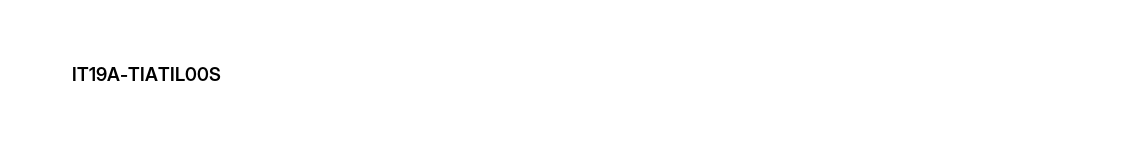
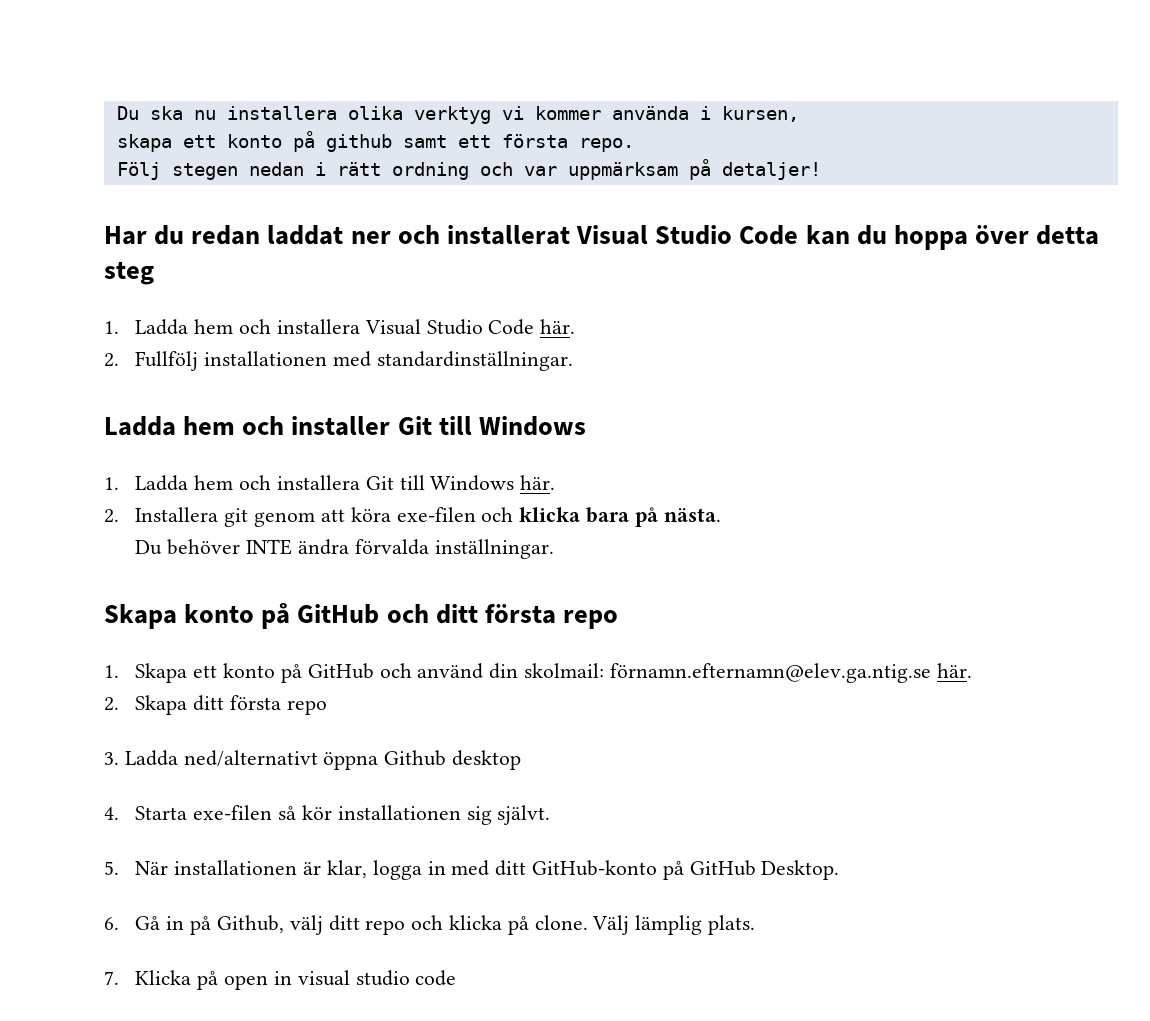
[72,67,221,81] IT19A-TIATIL00S -> [116,106,799,124] [116,131,634,152] [116,159,821,180] [104,225,1100,250] [104,261,154,285] [104,319,576,335] [104,351,573,371] [104,416,586,436] [104,475,556,491] [104,507,721,527] [135,539,554,559] [104,603,619,629] [104,663,972,683] [104,695,327,715] [104,750,522,770] [104,805,551,825] [104,860,840,880] [104,915,755,935] [104,970,457,990] Du ska nu installera olika verktyg vi kommer använda i kursen, // skapa ett konto på github samt ett första repo. // Följ stegen nedan i rätt ordning och var uppmärksam på detaljer! // Har du redan laddat ner och installerat Visual Studio Code kan du hoppa över detta steg // 1. Ladda hem och installera Visual Studio Code här. // 2. Fullfölj installationen med standardinställningar. // Ladda hem och installer Git till Windows // 1. Ladda hem och installera Git till Windows här. // 2. Installera git genom att köra exe-filen och klicka bara på nästa. // Du behöver INTE ändra förvalda inställningar. // Skapa konto på GitHub och ditt första repo // 1. Skapa ett konto på GitHub och använd din skolmail: förnamn.efternamn@elev.ga.ntig.se här. // 2. Skapa ditt första repo // 3. Ladda ned/alternativt öppna Github desktop // 4. Starta exe-filen så kör installationen sig självt. // 5. När installationen är klar, logga in med ditt GitHub-konto på GitHub Desktop. // 6. Gå in på Github, välj ditt repo och klicka på clone. Välj lämplig plats. // 7. Klicka på open in visual studio code

